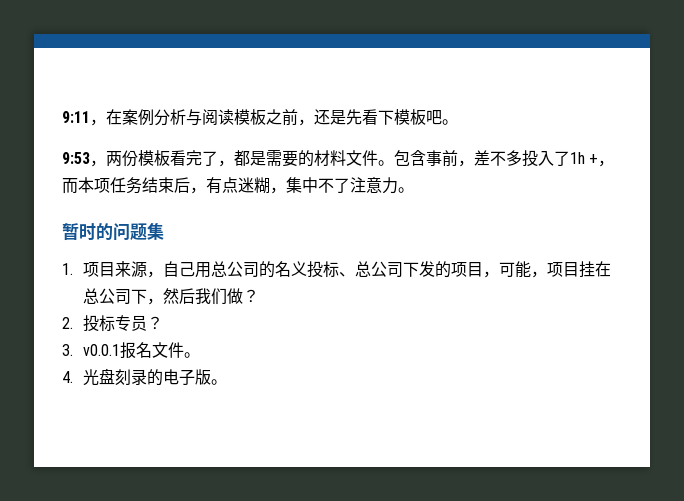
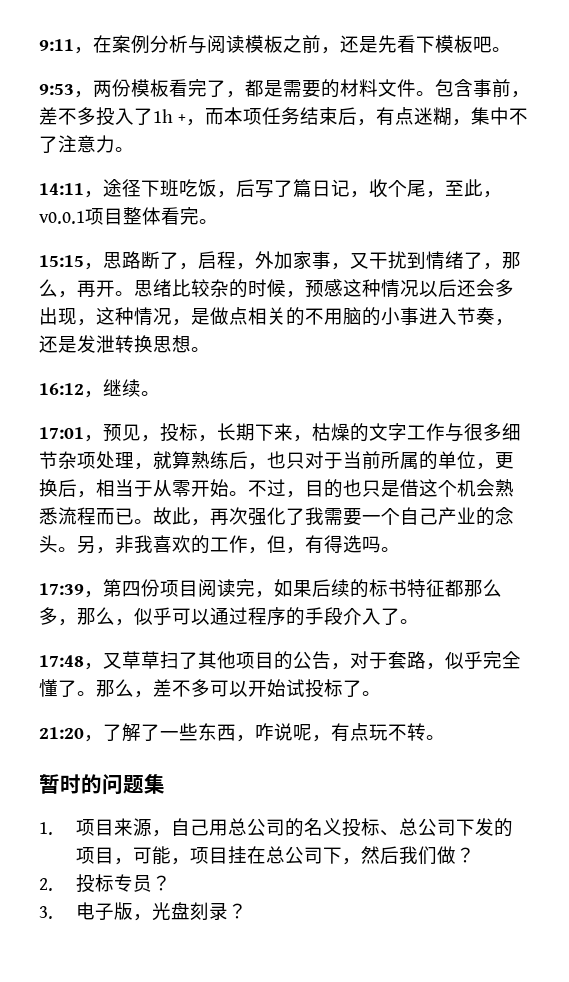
(414, 190) none -> [39,179,502,198] [39,207,218,225] [39,251,521,270] [39,279,514,298] [39,307,514,326] [39,335,210,353] [39,379,160,398] [39,423,521,442] [39,451,514,470] [39,479,514,498] [39,507,514,526] [39,535,400,554] [39,579,502,598] [39,607,419,626] [39,651,521,670] [39,679,381,698] [39,723,445,742] // 14:11，途径下班吃饭，后写了篇日记，收个尾，至此，v0.0.1项目整体看完。 // 15:15，思路断了，启程，外加家事，又干扰到情绪了，那么，再开。思绪比较杂的时候，预感这种情况以后还会多出现，这种情况，是做点相关的不用脑的小事进入节奏，还是发泄转换思想。 // 16:12，继续。 // 17:01，预见，投标，长期下来，枯燥的文字工作与很多细节杂项处理，就算熟练后，也只对于当前所属的单位，更换后，相当于从零开始。不过，目的也只是借这个机会熟悉流程而已。故此，再次强化了我需要一个自己产业的念头。另，非我喜欢的工作，但，有得选吗。 // 17:39，第四份项目阅读完，如果后续的标书特征都那么多，那么，似乎可以通过程序的手段介入了。 // 17:48，又草草扫了其他项目的公告，对于套路，似乎完全懂了。那么，差不多可以开始试投标了。 // 21:20，了解了一些东西，咋说呢，有点玩不转。
[82,342,200,359] [62,368,227,386] v0.0.1报名文件。 // 4.光盘刻录的电子版。 -> [75,902,247,921] 电子版，光盘刻录？

